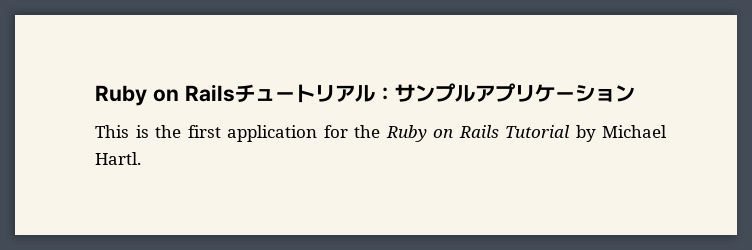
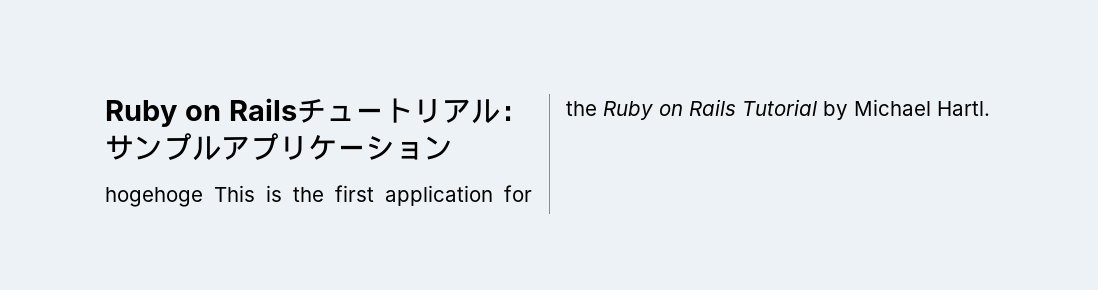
(635, 93) none -> [105,187,203,207] hogehoge

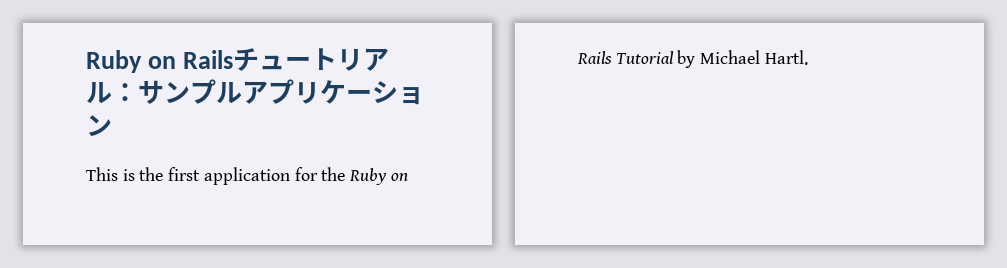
[105,187,203,207] hogehoge -> (112, 125) none

